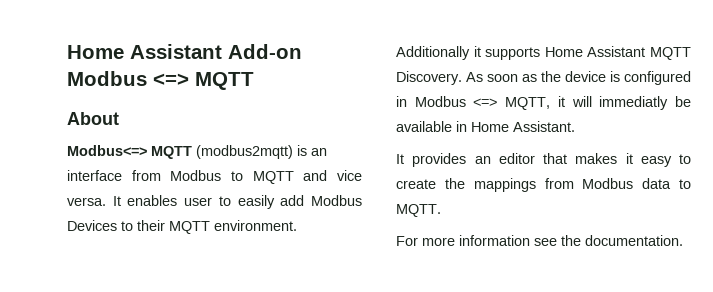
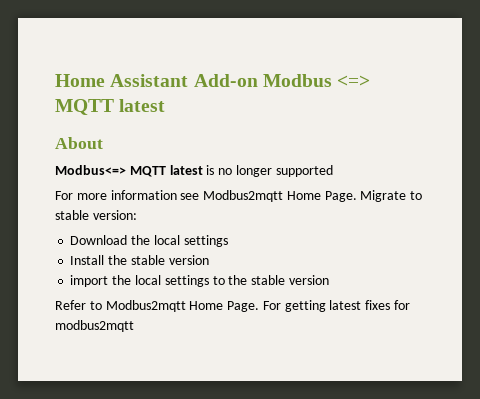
(254, 81) none -> [119,99,166,112] latest
[196,145,327,159] [67,170,362,184] [67,195,362,209] [67,220,297,234] [396,46,691,60] [396,71,691,85] [396,96,691,110] [396,121,575,132] [396,153,691,167] [396,178,691,192] [396,204,441,217] [396,235,683,246] (modbus2mqtt) is an interface from Modbus to MQTT and vice versa. It enables user to easily add Modbus Devices to their MQTT environment. Additionally it supports Home Assistant MQTT Discovery. As soon as the device is configured in Modbus <=> MQTT, it will immediatly be available in Home Assistant. // It provides an editor that makes it easy to create the mappings from Modbus data to MQTT. // For more information see the documentation. -> [169,165,333,177] [55,190,423,202] [55,210,137,220] [70,235,228,247] [70,255,209,265] [70,275,329,287] [55,300,411,312] [55,320,134,332] latest is no longer supported // For more information see Modbus2mqtt Home Page. Migrate to stable version: // Download the local settings // Install the stable version // import the local settings to the stable version // Refer to Modbus2mqtt Home Page. For getting latest fixes for modbus2mqtt

